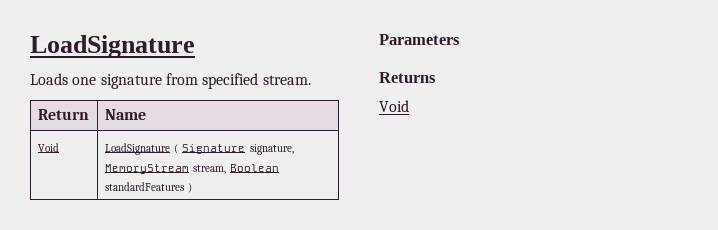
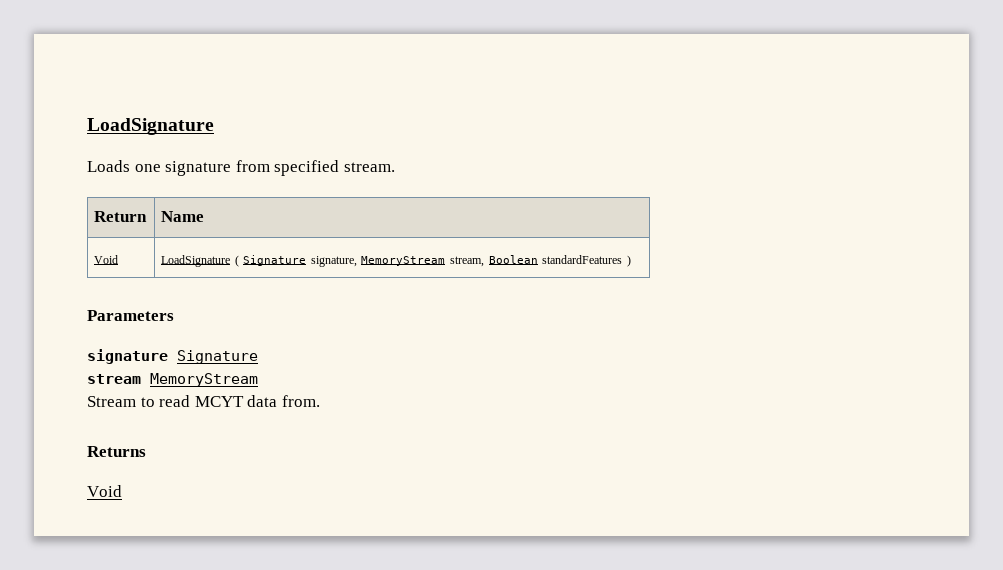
(460, 39) none -> [87,349,258,364] [87,373,258,387] [87,395,320,407] // signature Signature // stream MemoryStream // Stream to read MCYT data from.

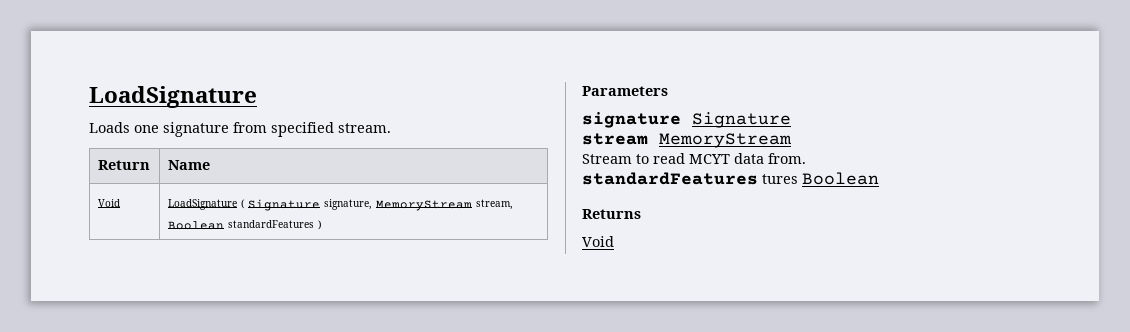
(320, 401) none -> [582,172,879,185] // standardFeatures tures Boolean

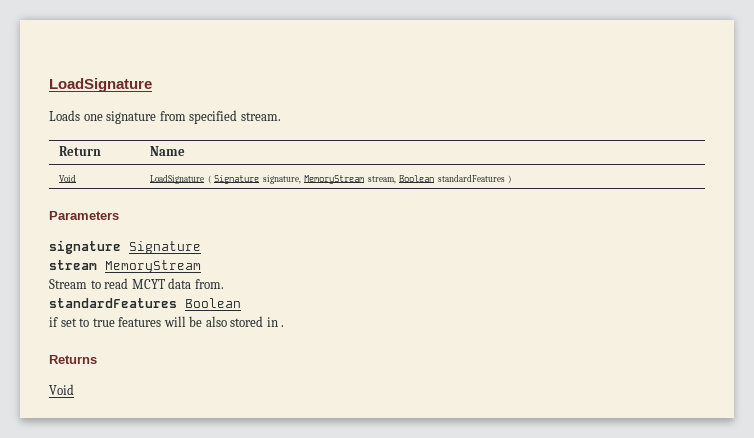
[762,172,879,185] tures Boolean -> [185,298,241,308] [49,316,285,327] Boolean // if set to true features will be also stored in .

